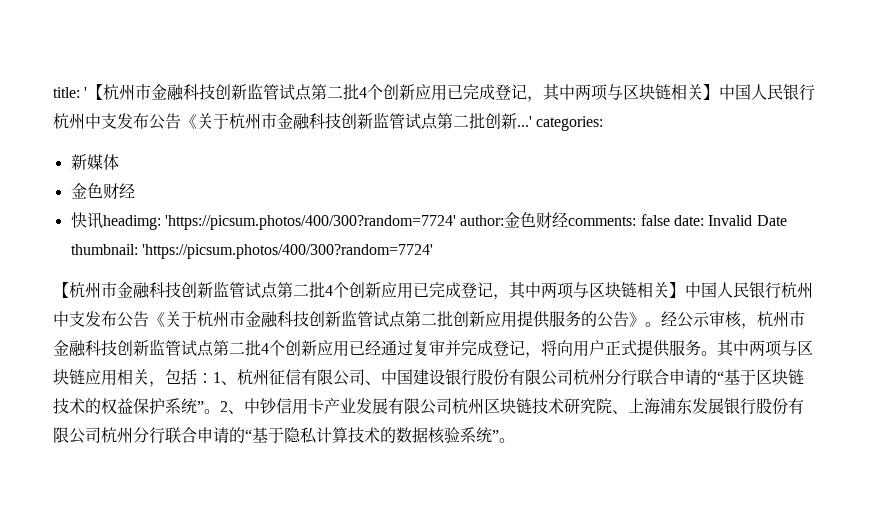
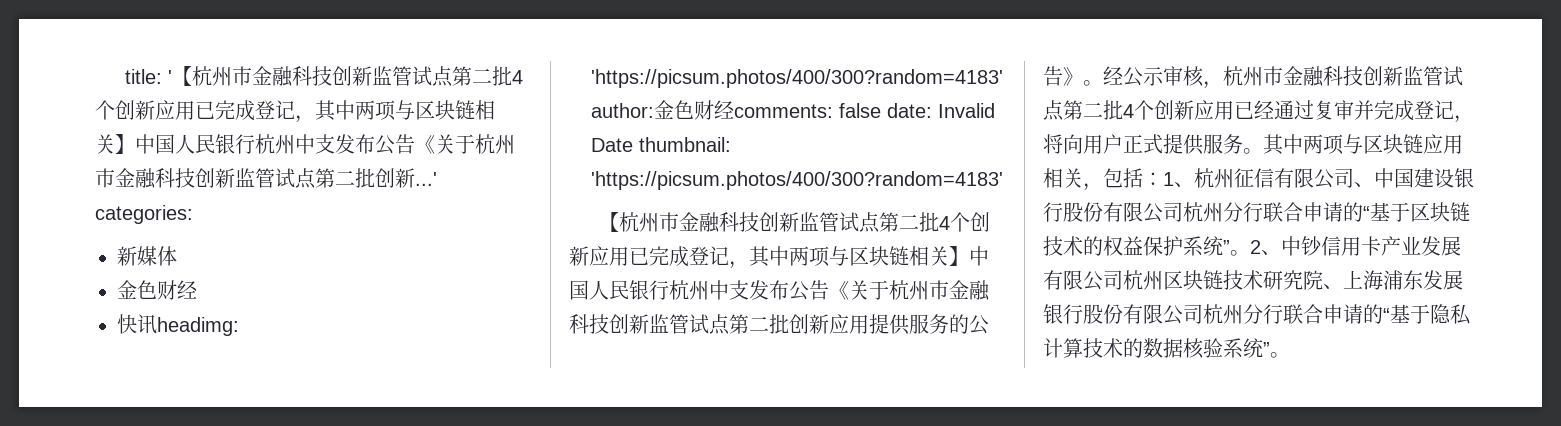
[164,215,456,230] 'https://picsum.photos/400/300?random=7724' -> [591,69,1003,88] 'https://picsum.photos/400/300?random=4183'
[141,244,433,259] 'https://picsum.photos/400/300?random=7724' -> [591,171,1003,190] 'https://picsum.photos/400/300?random=4183'

